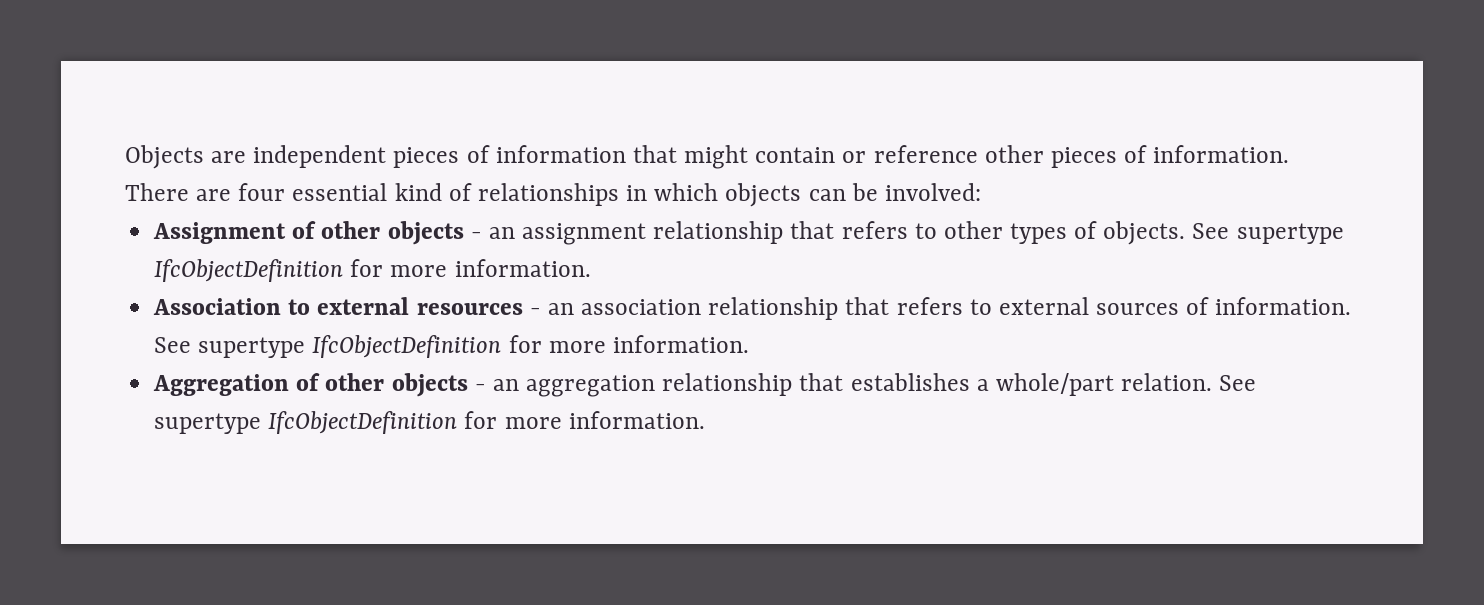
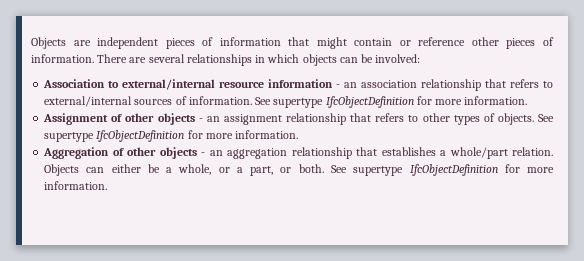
[238,183,472,201] four essential kind of -> [148,54,185,63] several
(981, 192) none -> [43,79,554,91] [44,96,528,108] // Association to external/internal resource information - an association relationship that refers to external/internal sources of information. See supertype IfcObjectDefinition for more information.
[153,297,1352,320] [154,335,749,358] // Association to external resources - an association relationship that refers to external sources of information. See supertype IfcObjectDefinition for more information. -> (299, 134) none
(1213, 382) none -> [44,164,324,176] Objects can either be a whole, or a part, or both.

